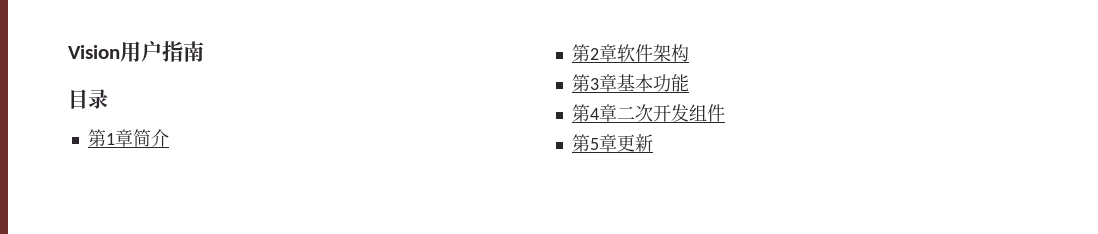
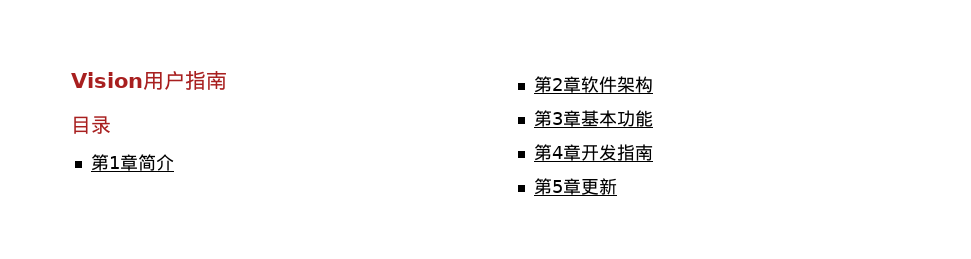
[616,104,725,122] 二次开发组件 -> [580,144,653,161] 开发指南

